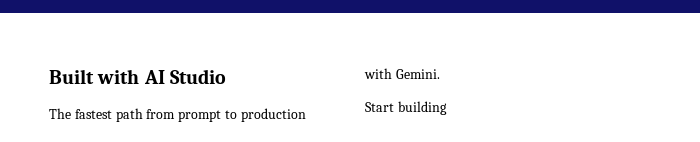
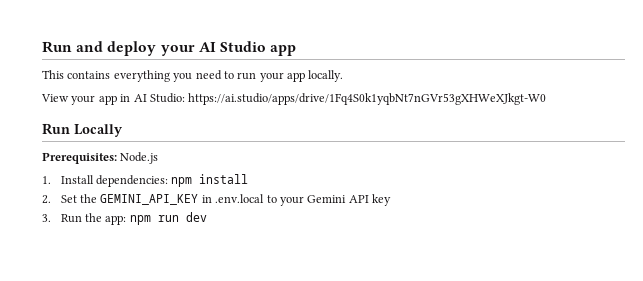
[49,69,226,84] [49,108,306,122] [364,68,440,79] [365,101,447,115] Built with AI Studio // The fastest path from prompt to production with Gemini. // Start building -> [42,41,297,56] [42,70,344,82] [41,93,547,105] [42,123,123,137] [42,152,159,164] [42,174,249,187] [42,194,391,206] [42,212,207,225] Run and deploy your AI Studio app // This contains everything you need to run your app locally. // View your app in AI Studio: https://ai.studio/apps/drive/1Fq4S0k1yqbNt7nGVr53gXHWeXJkgt-W0 // Run Locally // Prerequisites: Node.js // 1. Install dependencies: npm install // 2. Set the GEMINI_API_KEY in .env.local to your Gemini API key // 3. Run the app: npm run dev

